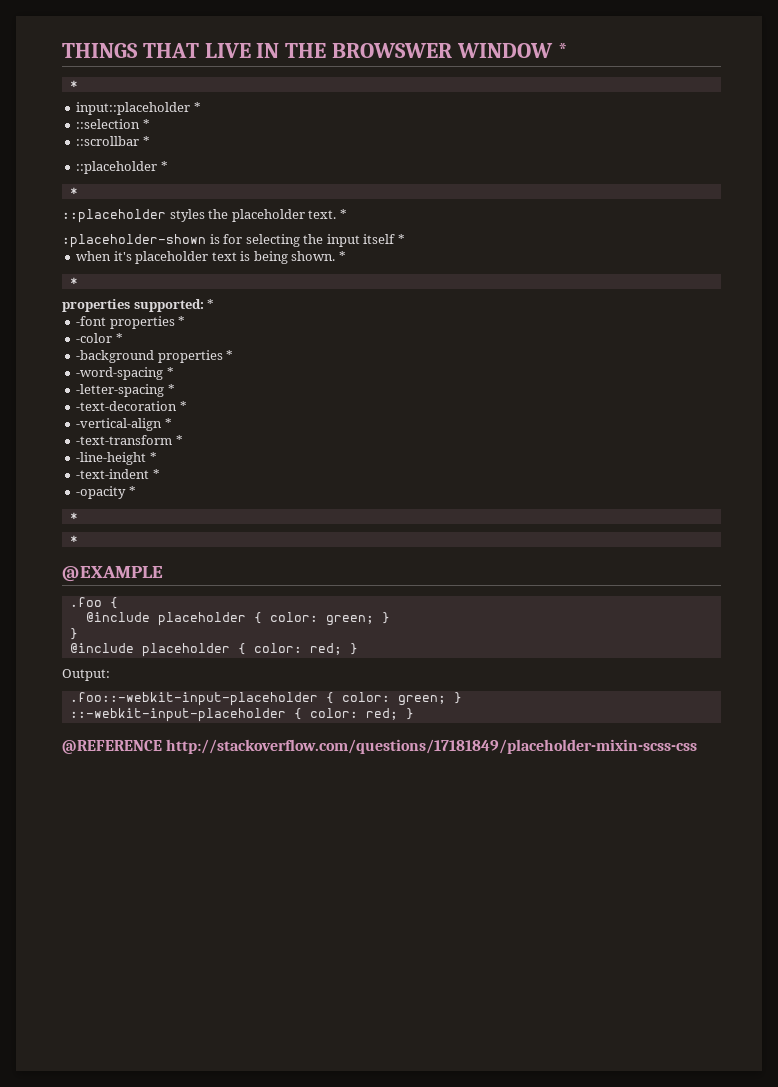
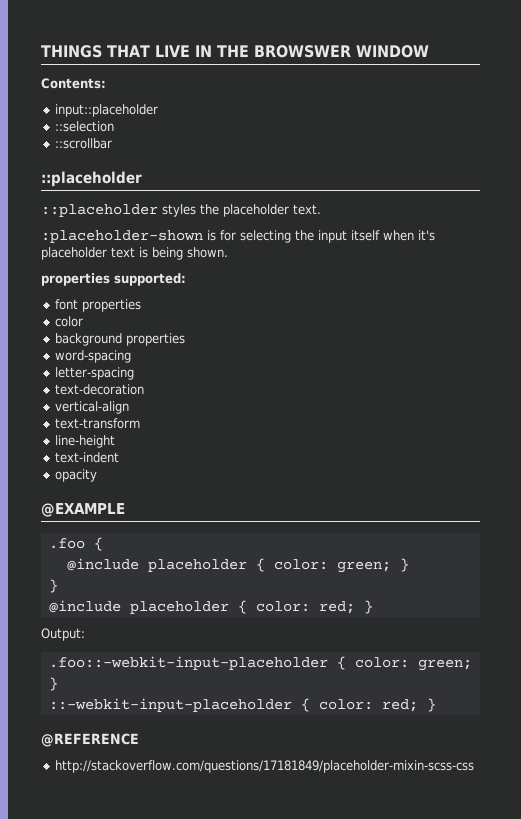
[557,43,568,58] [69,80,78,88] * // * -> [41,78,106,89] // Contents:
[193,102,201,112] * -> (158, 110) none
[142,119,150,129] * -> (114, 126) none
[142,136,150,146] [76,161,168,174] [69,187,78,195] * // ::placeholder * // * -> [41,171,142,187] // ::placeholder
[339,209,347,219] * -> (321, 209) none
[397,234,405,244] * // -> (380, 235) none
[338,251,346,261] [69,277,78,285] * // * -> (228, 252) none
[207,299,215,309] [76,316,186,329] [76,333,123,343] [76,350,234,363] [76,367,174,380] [76,384,175,397] [76,401,187,411] [76,418,172,431] [76,435,183,445] [76,452,157,465] [76,469,160,479] [76,486,136,499] [69,512,78,520] [69,535,78,543] * // -font properties * // -color * // -background properties * // -word-spacing * // -letter-spacing * // -text-decoration * // -vertical-align * // -text-transform * // -line-height * // -text-indent * // -opacity * // * // * -> [54,299,141,312] [54,316,83,327] [54,333,185,346] [54,350,131,363] [54,367,134,380] [54,384,144,395] [54,401,129,414] [54,418,140,429] [54,435,115,448] [54,452,119,463] [54,469,97,482] // font properties // color // background properties // word-spacing // letter-spacing // text-decoration // vertical-align // text-transform // line-height // text-indent // opacity
(162, 747) none -> (139, 740) //

